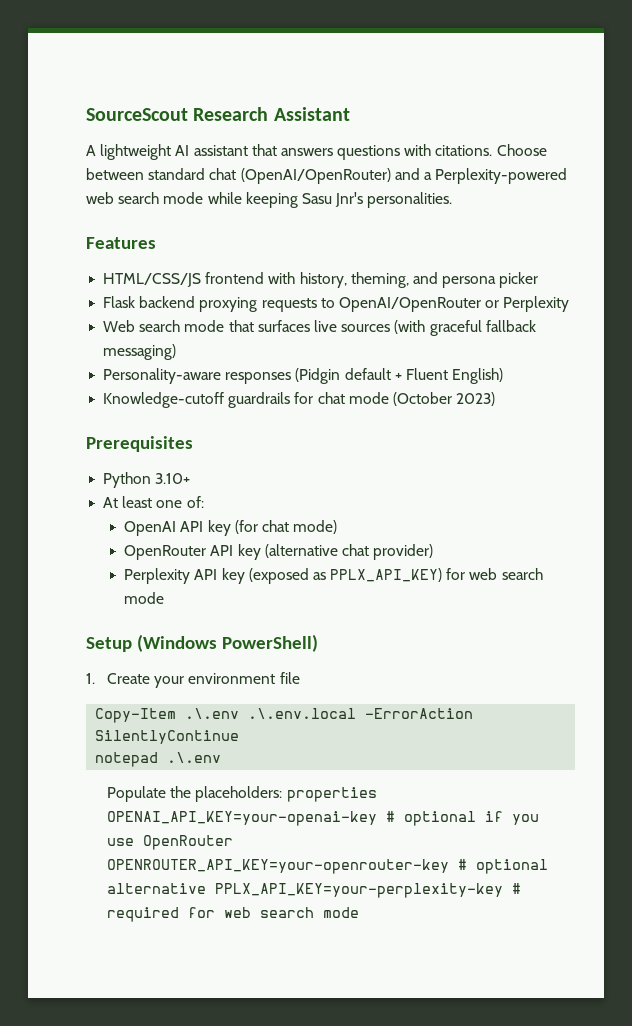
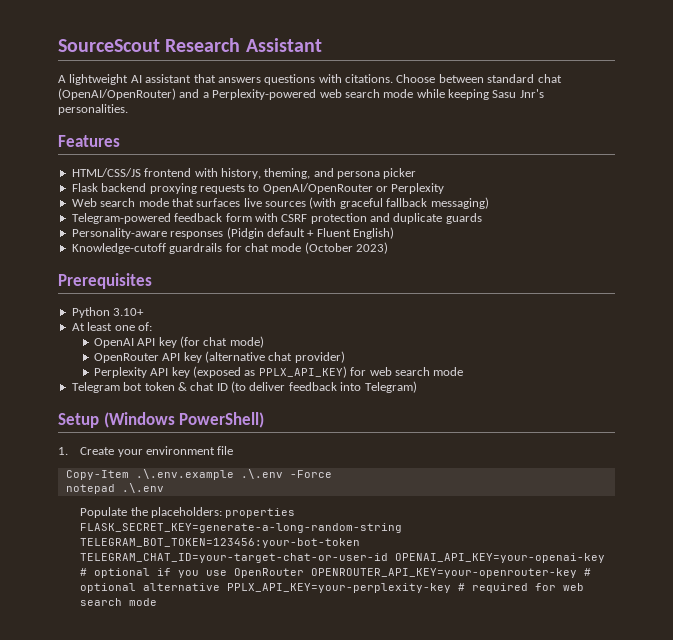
(177, 352) none -> [71,213,482,224] // Telegram-powered feedback form with CSRF protection and duplicate guards
(165, 598) none -> [71,381,417,393] // Telegram bot token & chat ID (to deliver feedback into Telegram)
[185,708,474,719] [95,730,240,744] .\.env .\.env.local -ErrorAction SilentlyContinue -> [135,469,332,480] .\.env.example .\.env -Force
(377, 794) none -> [80,523,403,533] [80,538,361,548] [80,553,389,563] FLASK_SECRET_KEY=generate-a-long-random-string TELEGRAM_BOT_TOKEN=123456:your-bot-token TELEGRAM_CHAT_ID=your-target-chat-or-user-id

